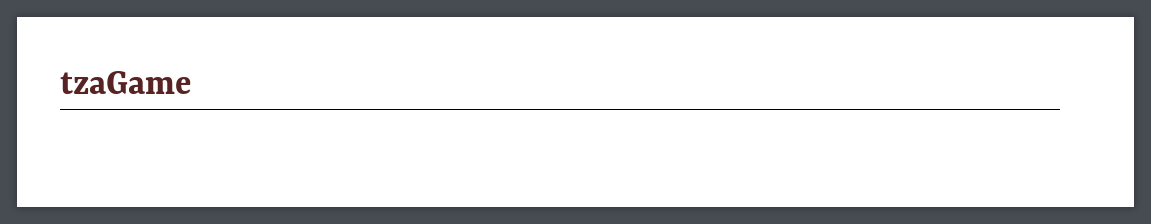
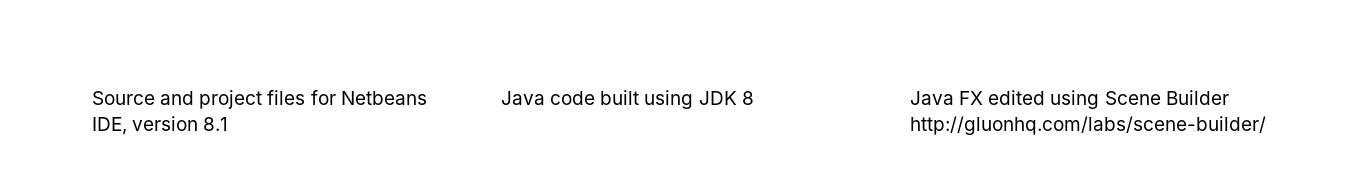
[60,71,191,94] tzaGame -> [92,90,427,109] [92,116,229,135] [501,90,754,109] [910,90,1229,109] [910,116,1266,135] Source and project files for Netbeans IDE, version 8.1 // Java code built using JDK 8 // Java FX edited using Scene Builder http://gluonhq.com/labs/scene-builder/

